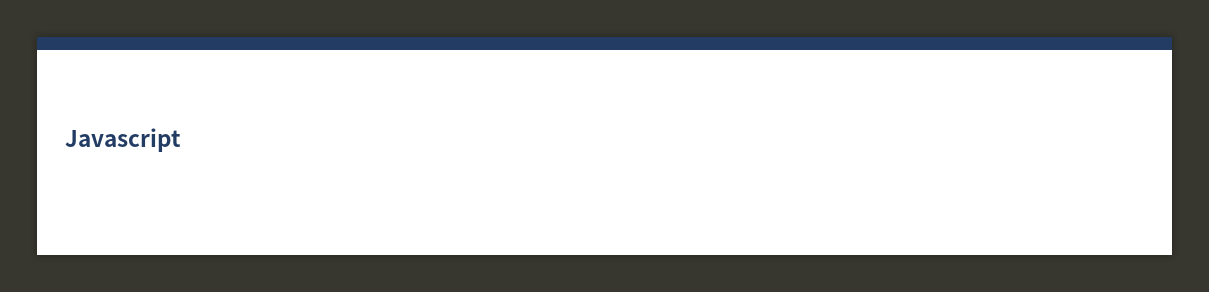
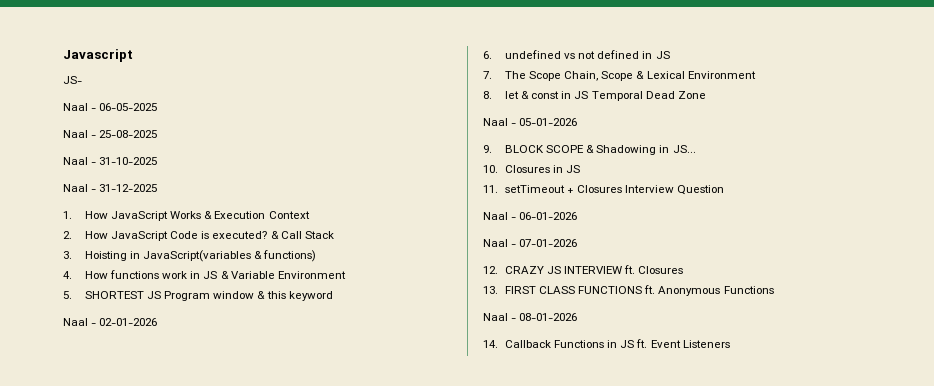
(181, 140) none -> [63,76,82,84] [63,103,158,111] [63,130,158,138] [63,157,158,165] [63,184,158,192] [63,211,310,221] [63,231,334,241] [63,250,317,262] [63,270,346,279] [63,291,333,301] [63,318,158,326] [483,50,670,59] [483,71,756,81] [483,91,706,101] [483,118,578,126] [483,145,696,155] [483,165,581,173] [483,185,725,195] [483,212,578,220] [483,239,578,247] [483,265,684,274] [483,285,774,296] [483,313,578,321] [483,339,730,348] // JS- // Naal - 06-05-2025 // Naal - 25-08-2025 // Naal - 31-10-2025 // Naal - 31-12-2025 // 1. How JavaScript Works & Execution Context // 2. How JavaScript Code is executed? & Call Stack // 3. Hoisting in JavaScript(variables & functions) // 4. How functions work in JS & Variable Environment // 5. SHORTEST JS Program window & this keyword // Naal - 02-01-2026 // 6. undefined vs not defined in JS // 7. The Scope Chain, Scope & Lexical Environment // 8. let & const in JS Temporal Dead Zone // Naal - 05-01-2026 // 9. BLOCK SCOPE & Shadowing in JS... // 10. Closures in JS // 11. setTimeout + Closures Interview Question // Naal - 06-01-2026 // Naal - 07-01-2026 // 12. CRAZY JS INTERVIEW ft. Closures // 13. FIRST CLASS FUNCTIONS ft. Anonymous Functions // Naal - 08-01-2026 // 14. Callback Functions in JS ft. Event Listeners

